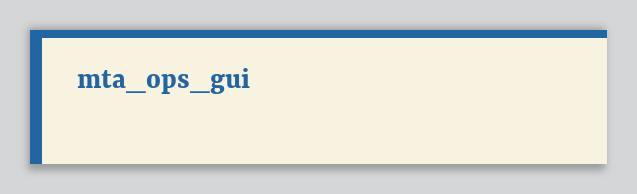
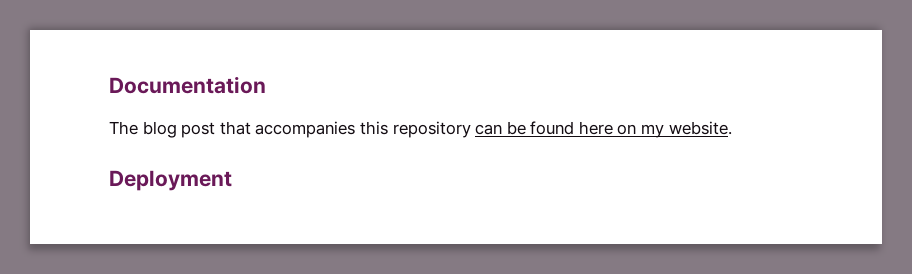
[77,68,250,94] mta_ops_gui -> [109,76,266,94] [109,121,732,138] [109,170,232,191] Documentation // The blog post that accompanies this repository can be found here on my website. // Deployment

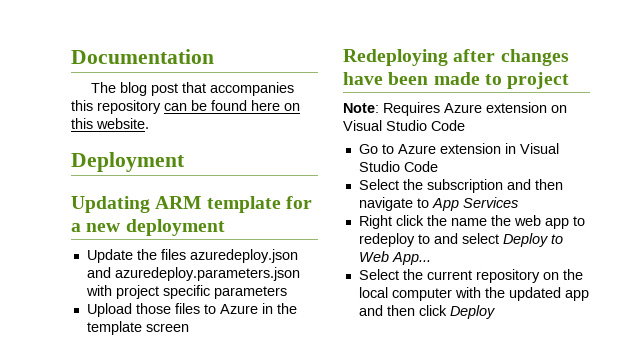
[641,124,665,138] my -> [71,118,93,129] this
(232, 180) none -> [71,196,312,213] [71,219,225,236] [86,249,298,263] [86,267,300,281] [85,285,287,299] [86,303,297,317] [86,321,189,335] [343,49,569,66] [343,72,570,89] [343,102,567,116] [343,120,465,131] [358,143,559,154] [358,161,438,172] [358,179,563,193] [358,197,518,211] [358,215,585,229] [358,233,563,247] [358,251,431,265] [358,269,583,283] [358,287,589,301] [358,305,495,319] // Updating ARM template for a new deployment // Update the files azuredeploy.json and azuredeploy.parameters.json with project specific parameters // Upload those files to Azure in the template screen // Redeploying after changes have been made to project // Note: Requires Azure extension on Visual Studio Code // Go to Azure extension in Visual Studio Code // Select the subscription and then navigate to App Services // Right click the name the web app to redeploy to and select Deploy to Web App... // Select the current repository on the local computer with the updated app and then click Deploy

